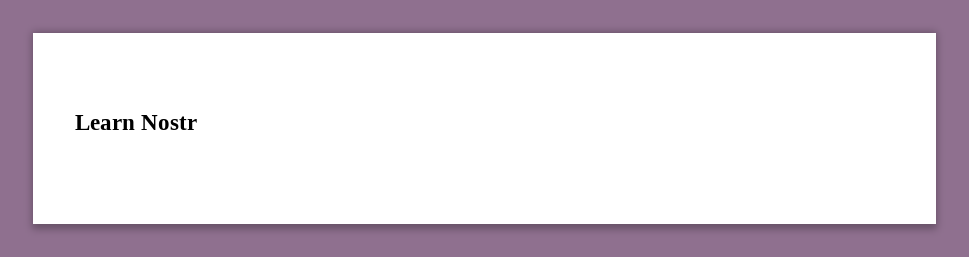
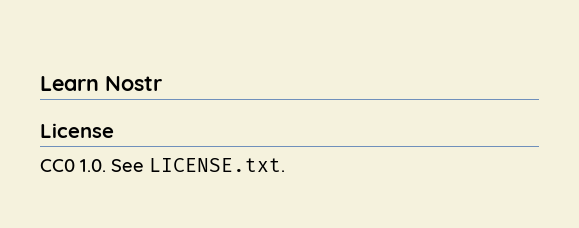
(198, 122) none -> [40,123,114,138] [40,158,285,172] // License // CC0 1.0. See LICENSE.txt.

